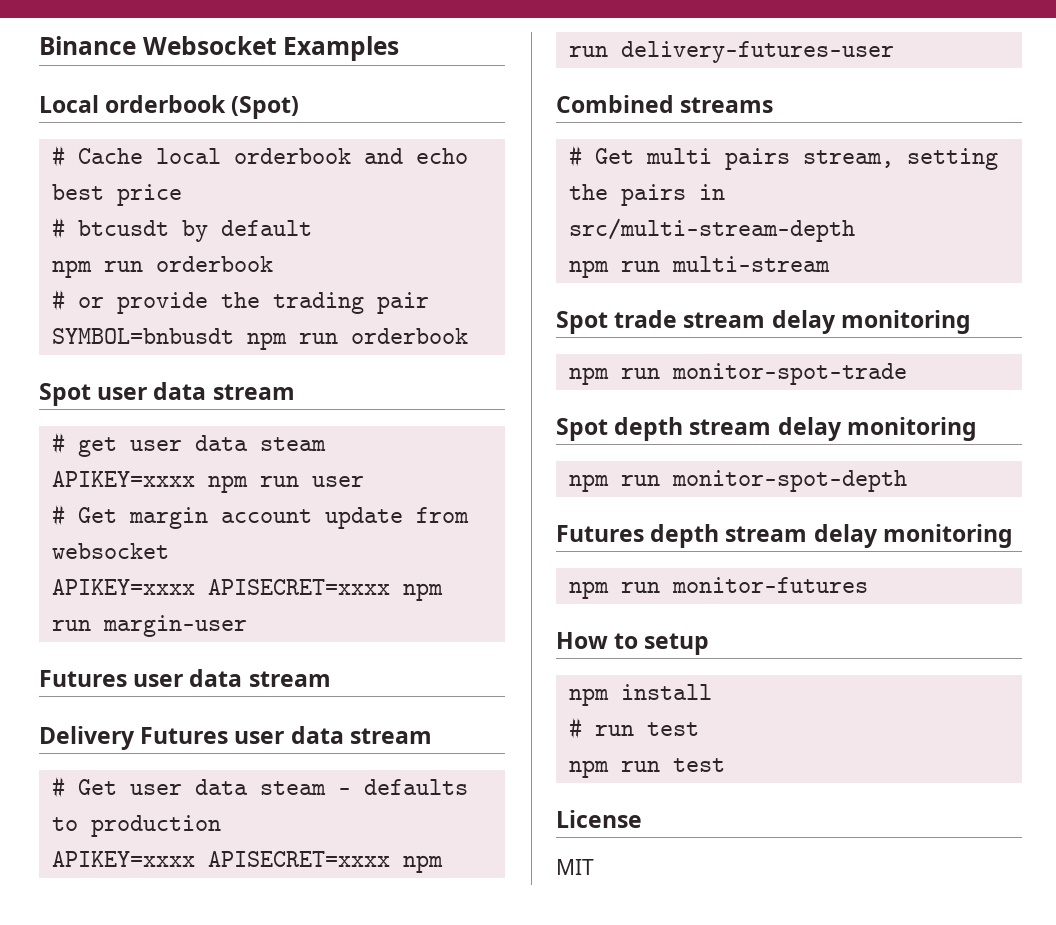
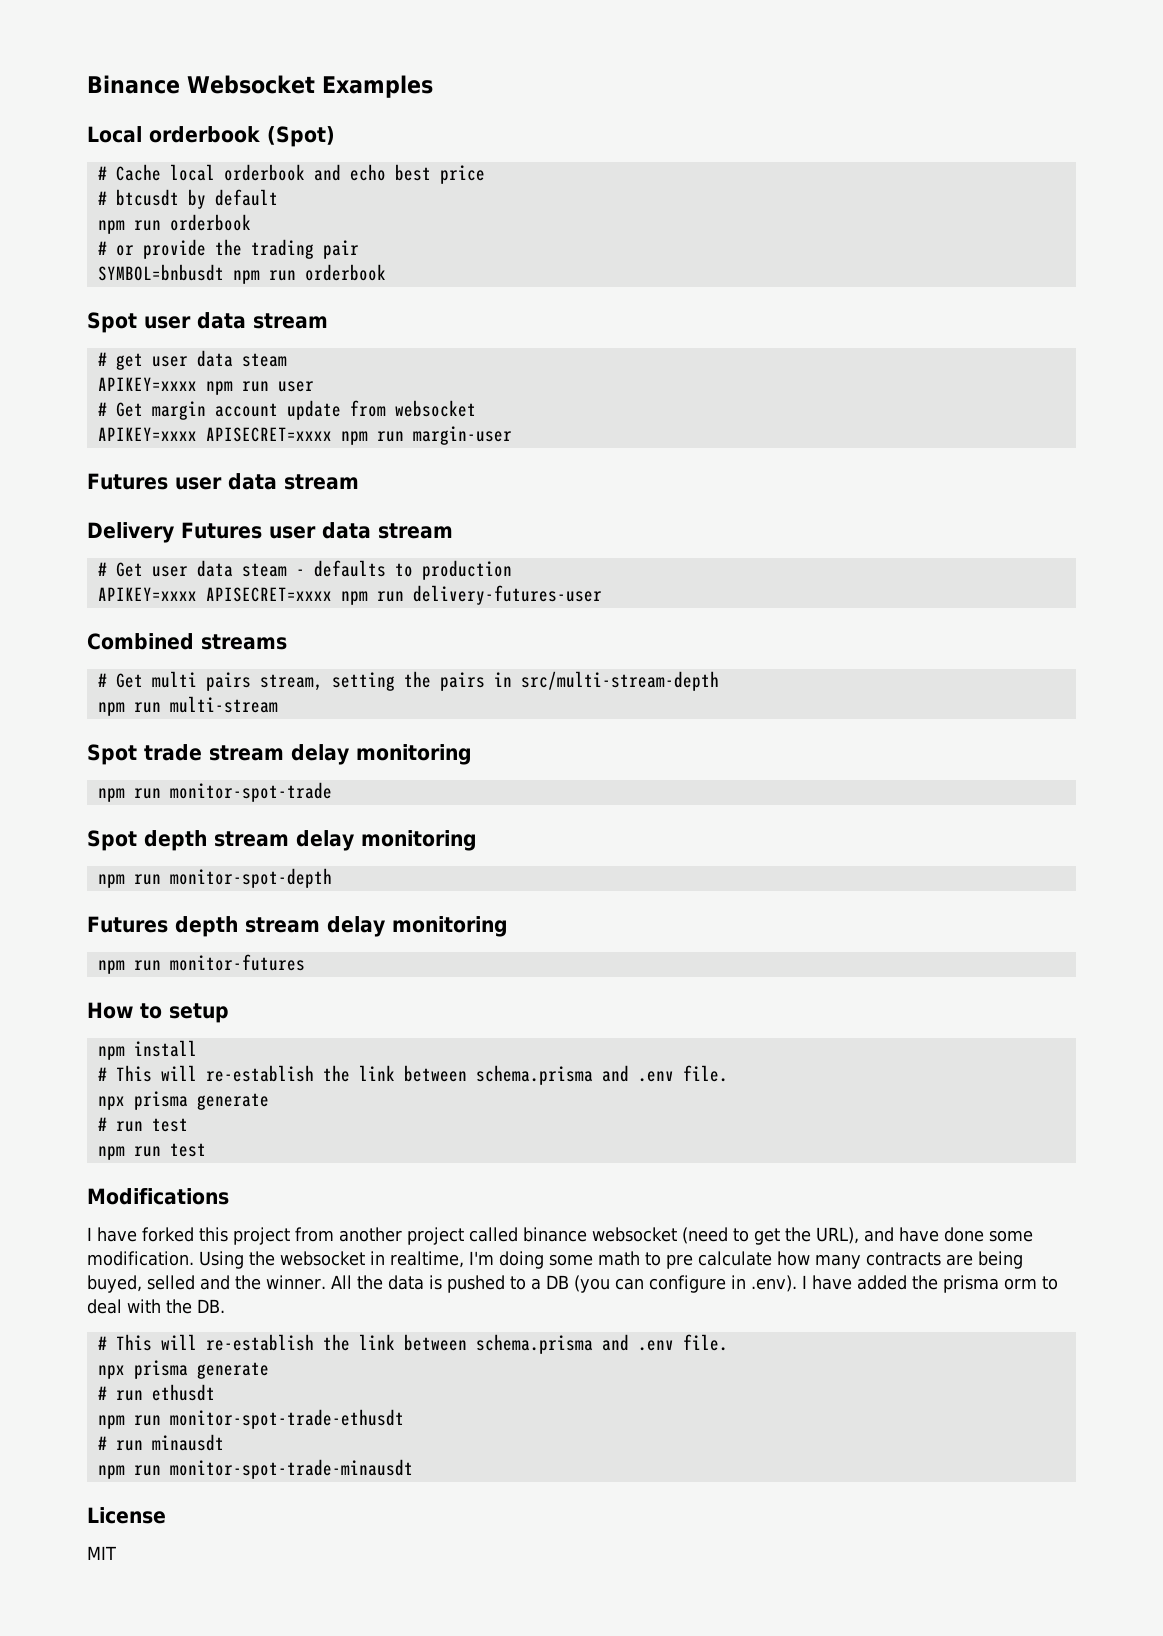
(712, 692) none -> [97,1065,728,1085] [97,1091,269,1110] // # This will re-establish the link between schema.prisma and .env file. // npx prisma generate
(725, 765) none -> [87,1188,229,1205] [87,1227,1033,1245] [87,1251,1023,1269] [87,1275,1058,1293] [87,1299,225,1314] [97,1334,728,1354] [97,1360,269,1379] [97,1384,215,1401] [97,1409,404,1429] [97,1434,224,1451] [97,1459,413,1479] // Modifications // I have forked this project from another project called binance websocket (need to get the URL), and have done some modification. Using the websocket in realtime, I'm doing some math to pre calculate how many contracts are being buyed, selled and the winner. All the data is pushed to a DB (you can configure in .env). I have added the prisma orm to deal with the DB. // # This will re-establish the link between schema.prisma and .env file. // npx prisma generate // # run ethusdt // npm run monitor-spot-trade-ethusdt // # run minausdt // npm run monitor-spot-trade-minausdt

